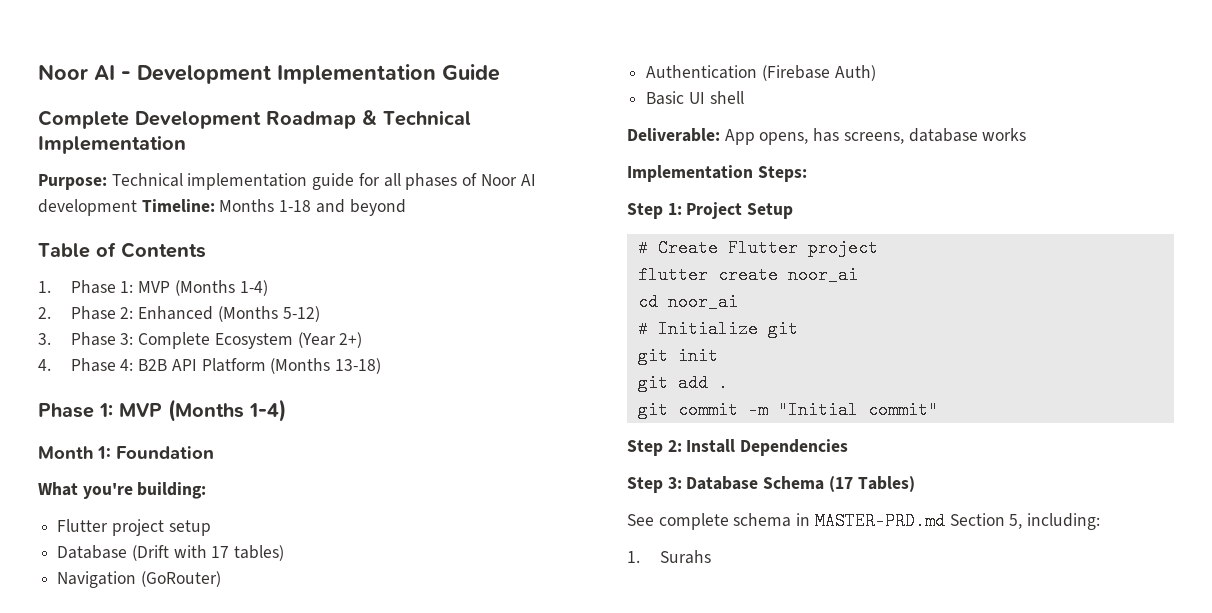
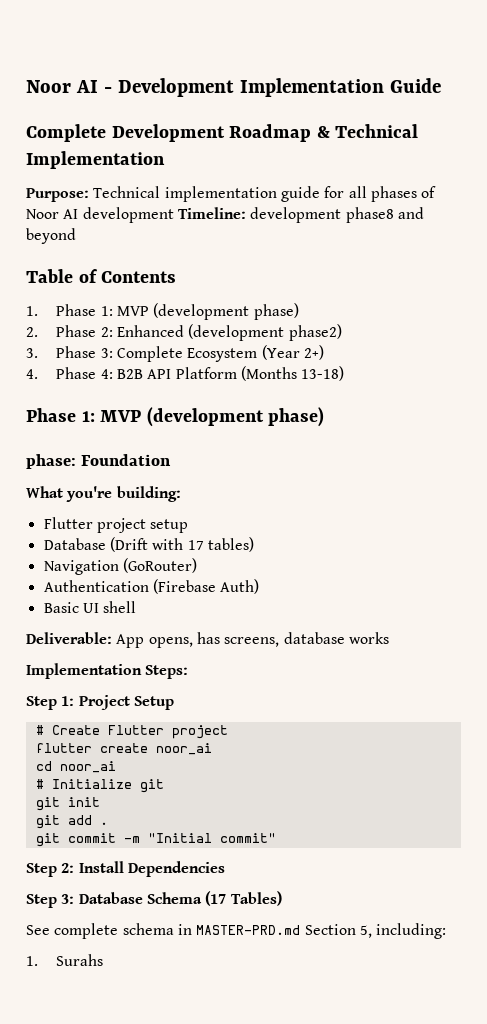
[219,199,312,212] Months 1-18 -> [250,207,394,223] development phase8
[174,280,268,296] (Months 1-4) -> [153,303,299,320] (development phase)
[217,306,320,322] (Months 5-12) -> [188,324,342,341] (development phase2)
[168,399,286,422] [38,446,111,459] (Months 1-4) // Month 1: -> [146,407,325,427] [26,454,76,469] (development phase) // phase:

